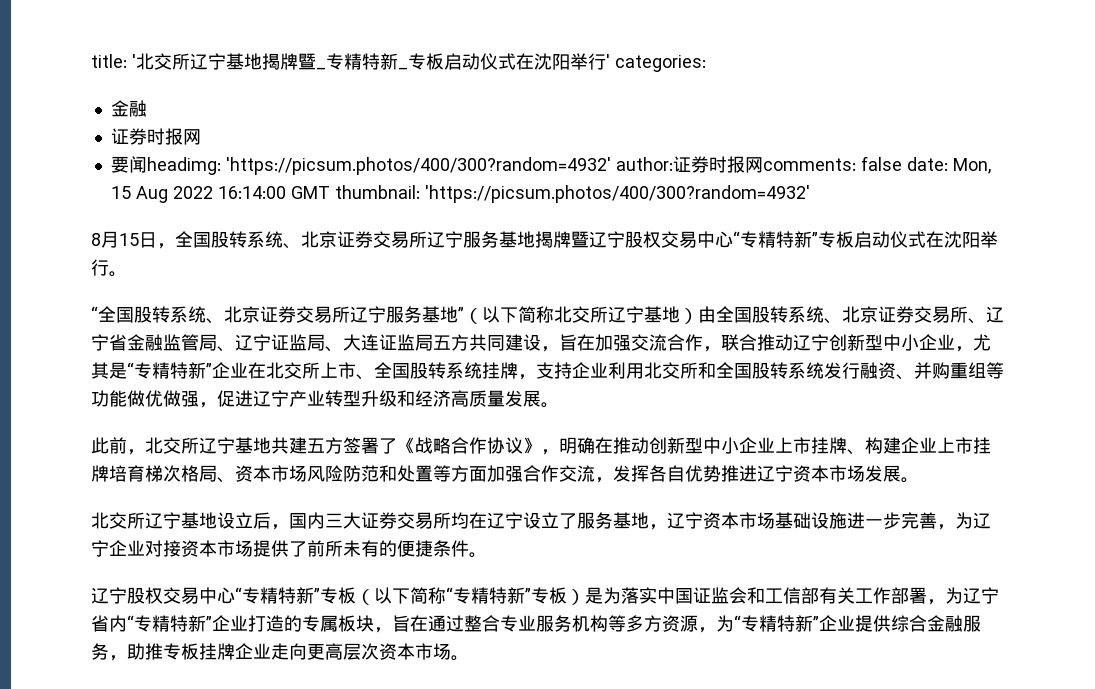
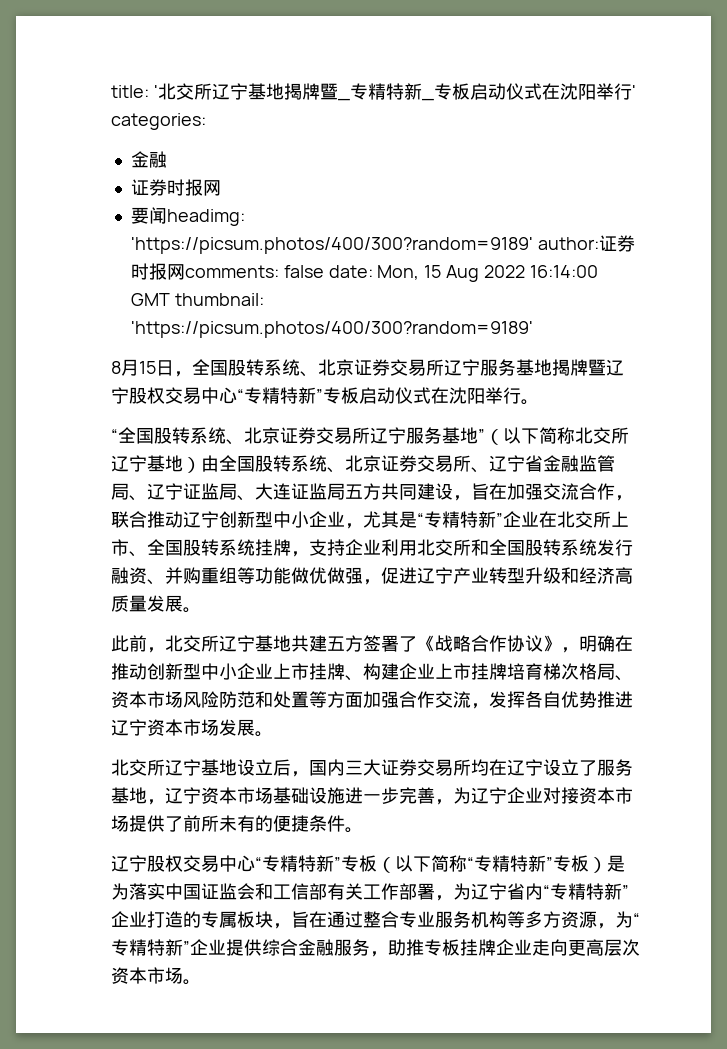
[225,157,611,175] 'https://picsum.photos/400/300?random=4932' -> [130,237,533,254] 'https://picsum.photos/400/300?random=9189'
[424,185,810,203] 'https://picsum.photos/400/300?random=4932' -> [130,321,533,338] 'https://picsum.photos/400/300?random=9189'

